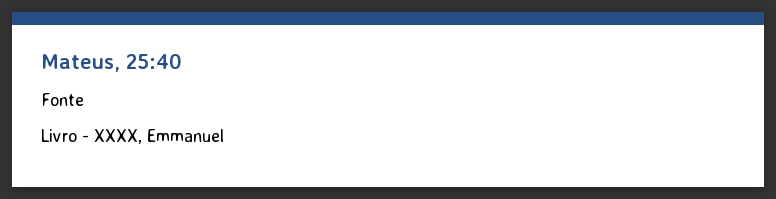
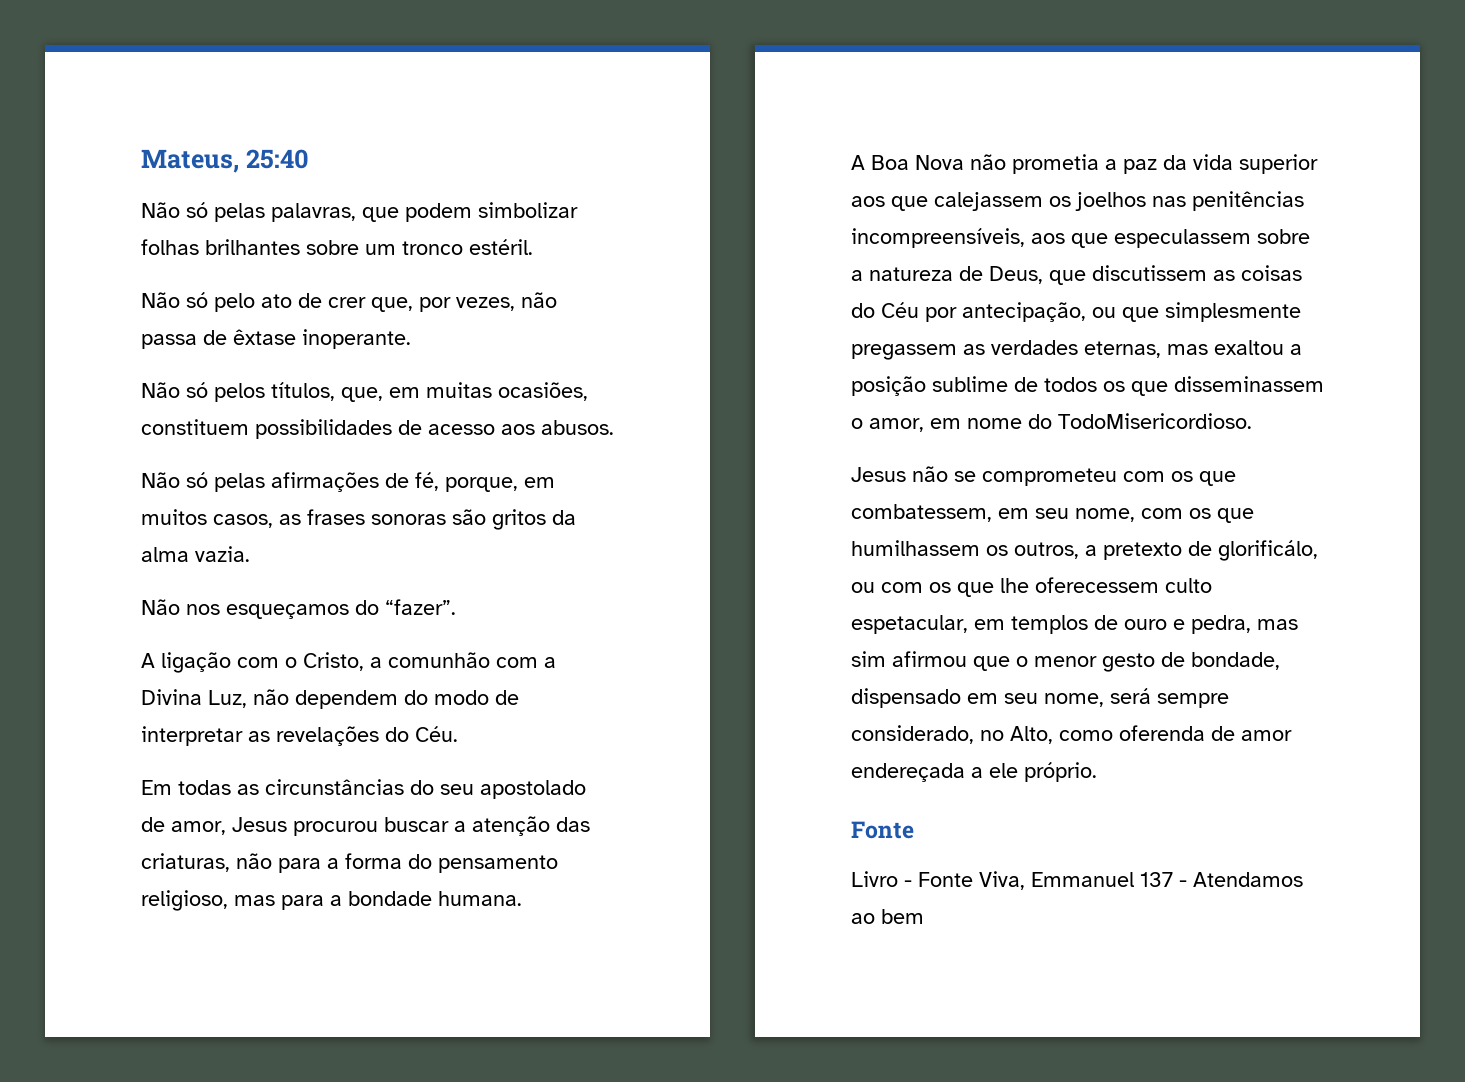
[41,93,84,106] [41,129,224,144] Fonte // Livro - XXXX, Emmanuel -> [141,202,578,222] [141,239,533,255] [141,292,557,312] [141,329,411,349] [141,382,588,402] [141,419,614,439] [141,472,555,492] [141,509,576,530] [141,546,250,562] [141,599,456,619] [141,652,556,673] [141,689,519,709] [141,726,458,746] [141,779,586,799] [141,816,590,836] [141,853,558,873] [141,890,522,911] [851,154,1318,174] [851,191,1304,211] [851,228,1310,248] [851,265,1302,285] [851,302,1301,322] [851,340,1302,360] [851,376,1324,396] [851,413,1252,432] [851,466,1236,486] [851,504,1254,523] [851,540,1318,561] [851,577,1212,597] [851,615,1298,634] [851,651,1280,672] [851,688,1229,708] [851,725,1292,744] [851,762,1097,782] [851,821,914,839] [851,871,1303,890] [851,909,924,924] Não só pelas palavras, que podem simbolizar folhas brilhantes sobre um tronco estéril. // Não só pelo ato de crer que, por vezes, não passa de êxtase inoperante. // Não só pelos títulos, que, em muitas ocasiões, constituem possibilidades de acesso aos abusos. // Não só pelas afirmações de fé, porque, em muitos casos, as frases sonoras são gritos da alma vazia. // Não nos esqueçamos do “fazer”. // A ligação com o Cristo, a comunhão com a Divina Luz, não dependem do modo de interpretar as revelações do Céu. // Em todas as circunstâncias do seu apostolado de amor, Jesus procurou buscar a atenção das criaturas, não para a forma do pensamento religioso, mas para a bondade humana. // A Boa Nova não prometia a paz da vida superior aos que calejassem os joelhos nas penitências incompreensíveis, aos que especulassem sobre a natureza de Deus, que discutissem as coisas do Céu por antecipação, ou que simplesmente pregassem as verdades eternas, mas exaltou a posição sublime de todos os que disseminassem o amor, em nome do TodoMisericordioso. // Jesus não se comprometeu com os que combatessem, em seu nome, com os que humilhassem os outros, a pretexto de glorificálo, ou com os que lhe oferecessem culto espetacular, em templos de ouro e pedra, mas sim afirmou que o menor gesto de bondade, dispensado em seu nome, será sempre considerado, no Alto, como oferenda de amor endereçada a ele próprio. // Fonte // Livro - Fonte Viva, Emmanuel 137 - Atendamos ao bem

